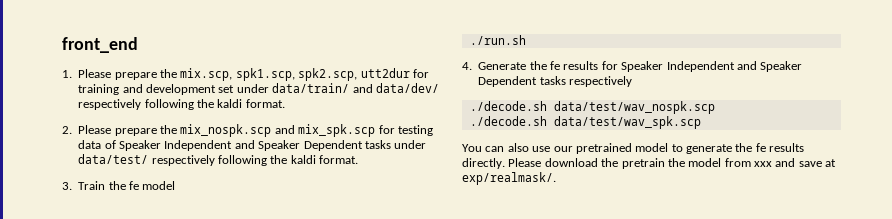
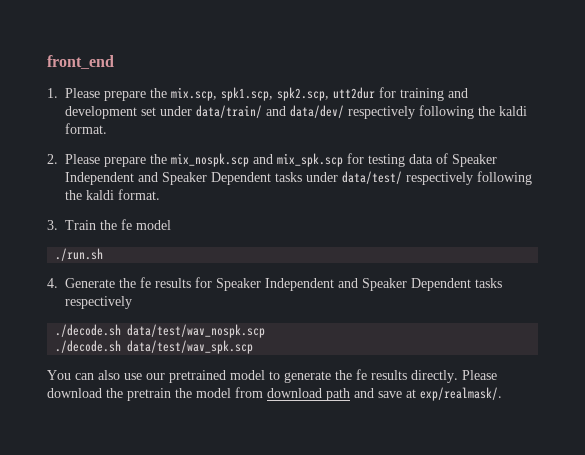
[754,161,772,167] xxx -> [267,388,350,401] download path

